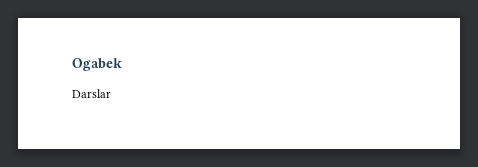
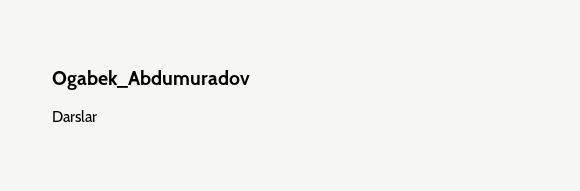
[72,58,122,71] Ogabek -> [52,70,250,90] Ogabek_Abdumuradov

